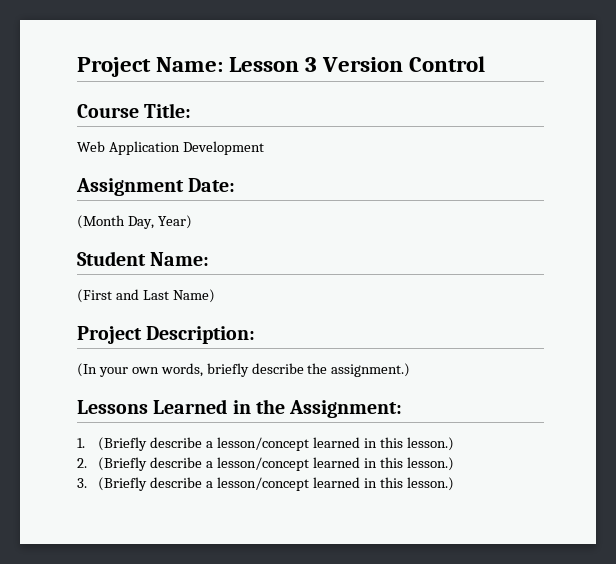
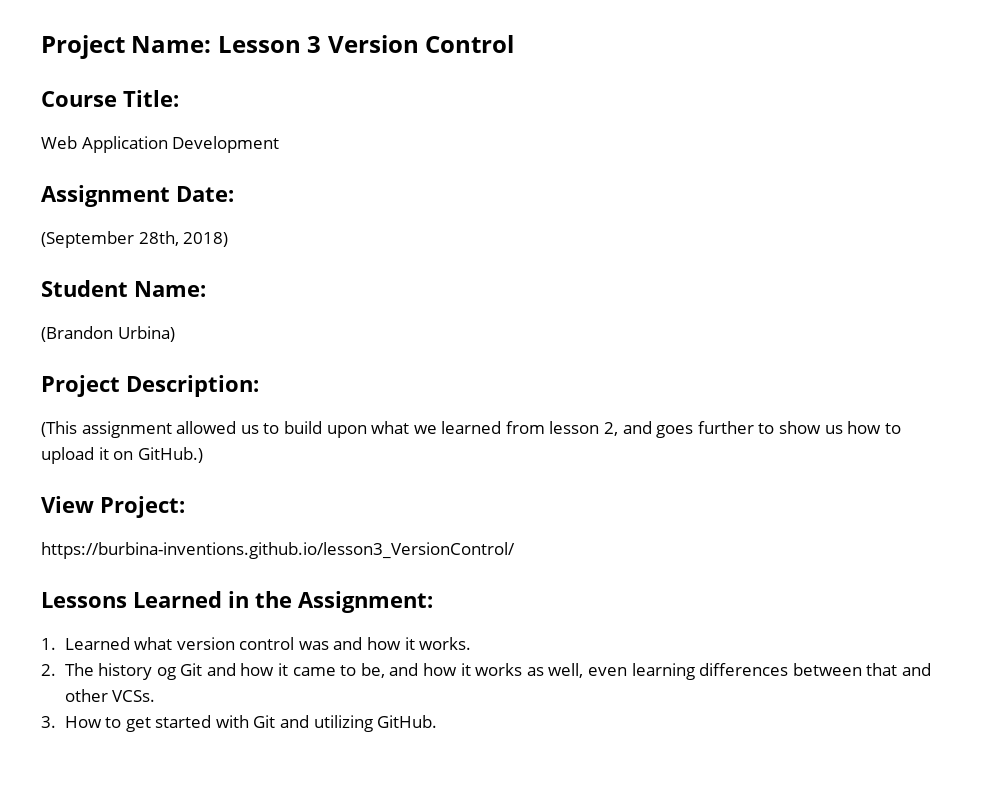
[77,215,192,229] (Month Day, Year) -> [41,231,229,248] (September 28th, 2018)
[77,289,215,303] [77,326,256,344] [77,363,411,377] (First and Last Name) // Project Description: // (In your own words, briefly describe the assignment.) -> [41,326,175,342] [41,375,259,397] [41,421,901,438] [41,447,203,464] [41,496,185,518] [41,542,515,559] (Brandon Urbina) // Project Description: // (This assignment allowed us to build upon what we learned from lesson 2, and goes further to show us how to upload it on GitHub.) // View Project: // https://burbina-inventions.github.io/lesson3_VersionControl/
[98,437,454,451] [77,457,454,471] [77,477,454,491] (Briefly describe a lesson/concept learned in this lesson.) // 2. (Briefly describe a lesson/concept learned in this lesson.) // 3. (Briefly describe a lesson/concept learned in this lesson.) -> [64,637,472,650] [41,663,931,680] [64,689,156,702] [41,715,438,732] Learned what version control was and how it works. // 2. The history og Git and how it came to be, and how it works as well, even learning differences between that and other VCSs. // 3. How to get started with Git and utilizing GitHub.

